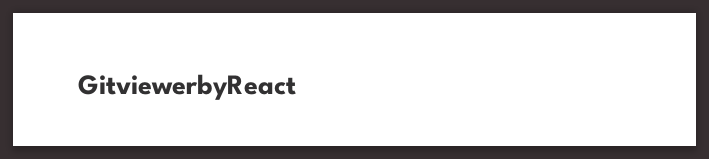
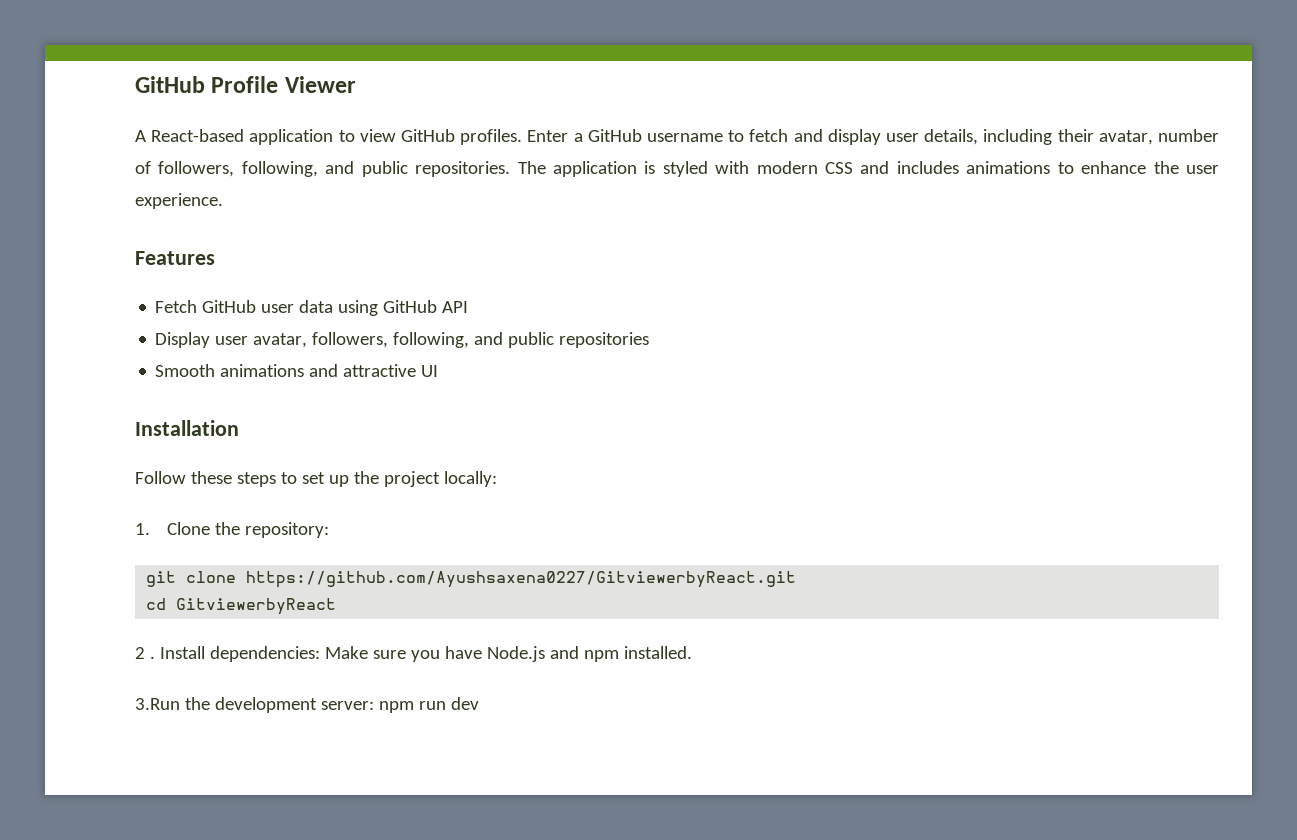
[78,74,296,100] GitviewerbyReact -> [135,76,356,93] [135,129,1220,145] [135,161,1220,177] [135,193,223,209] [135,251,215,265] [155,300,469,316] [155,332,650,348] [155,364,439,377] [135,420,239,436] [135,471,497,487] [135,522,329,538] [146,571,797,588] [146,598,337,615] [135,646,692,662] [135,697,479,713] GitHub Profile Viewer // A React-based application to view GitHub profiles. Enter a GitHub username to fetch and display user details, including their avatar, number of followers, following, and public repositories. The application is styled with modern CSS and includes animations to enhance the user experience. // Features // Fetch GitHub user data using GitHub API // Display user avatar, followers, following, and public repositories // Smooth animations and attractive UI // Installation // Follow these steps to set up the project locally: // 1. Clone the repository: // git clone https://github.com/Ayushsaxena0227/GitviewerbyReact.git // cd GitviewerbyReact // 2 . Install dependencies: Make sure you have Node.js and npm installed. // 3.Run the development server: npm run dev

